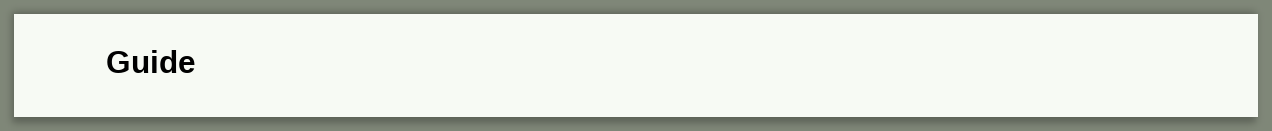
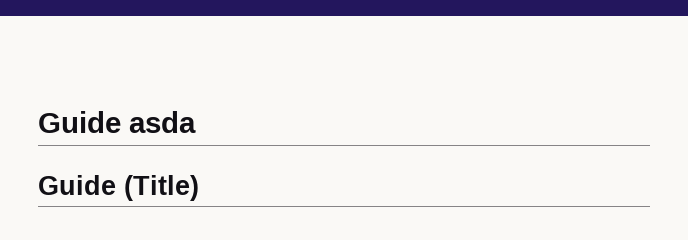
[106,50,196,73] Guide -> [38,111,196,133] [38,175,199,201] Guide asda // Guide (Title)

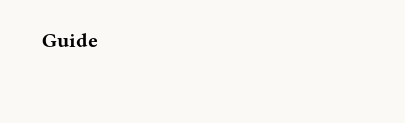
[38,111,196,133] [38,175,199,201] Guide asda // Guide (Title) -> [42,33,98,47] Guide

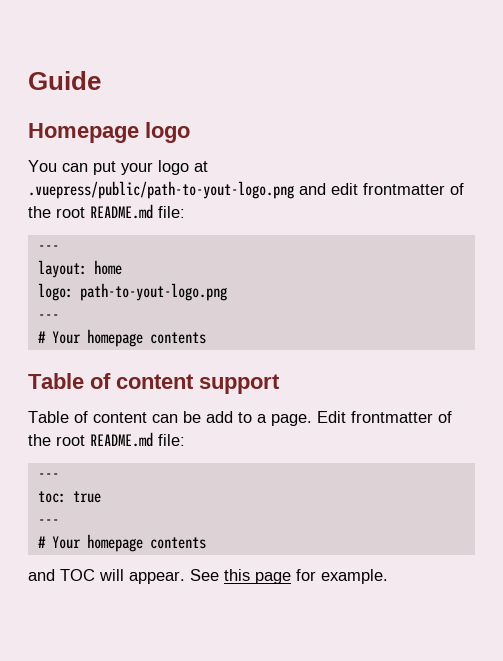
(98, 40) none -> [28,122,190,143] [28,160,208,175] [28,181,464,199] [28,204,185,219] [37,245,59,251] [37,260,122,278] [37,283,227,301] [37,314,59,320] [37,329,206,347] [28,373,280,394] [28,411,452,426] [28,432,185,447] [37,473,59,479] [37,491,101,503] [37,519,59,525] [37,534,206,552] [28,569,388,584] // Homepage logo // You can put your logo at .vuepress/public/path-to-yout-logo.png and edit frontmatter of the root README.md file: // --- // layout: home // logo: path-to-yout-logo.png // --- // # Your homepage contents // Table of content support // Table of content can be add to a page. Edit frontmatter of the root README.md file: // --- // toc: true // --- // # Your homepage contents // and TOC will appear. See this page for example.

